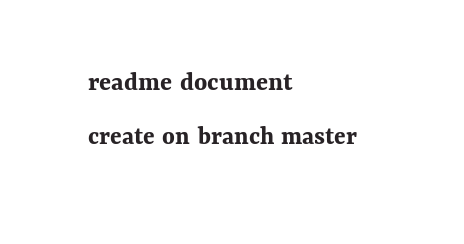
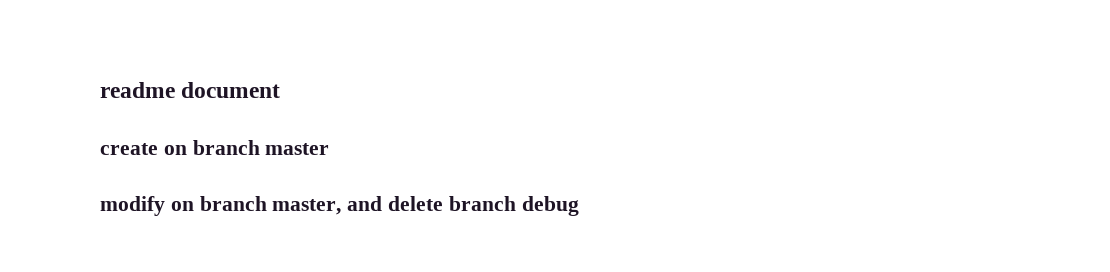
(357, 136) none -> [100,196,579,216] // modify on branch master, and delete branch debug

